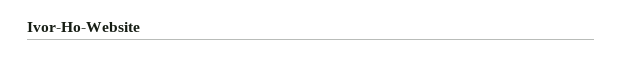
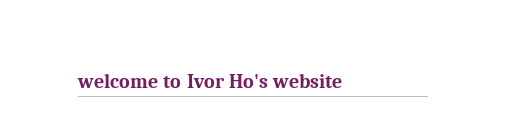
[27,22,140,32] Ivor-Ho-Website -> [77,73,343,88] welcome to Ivor Ho's website

